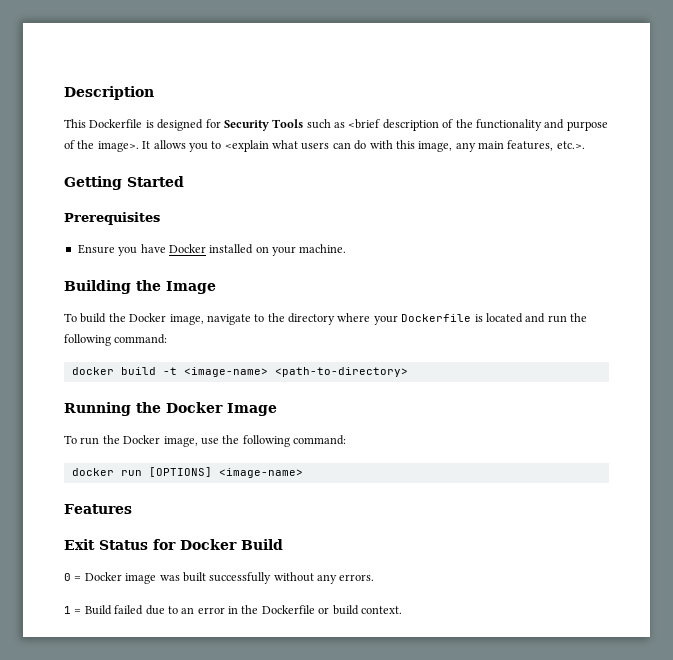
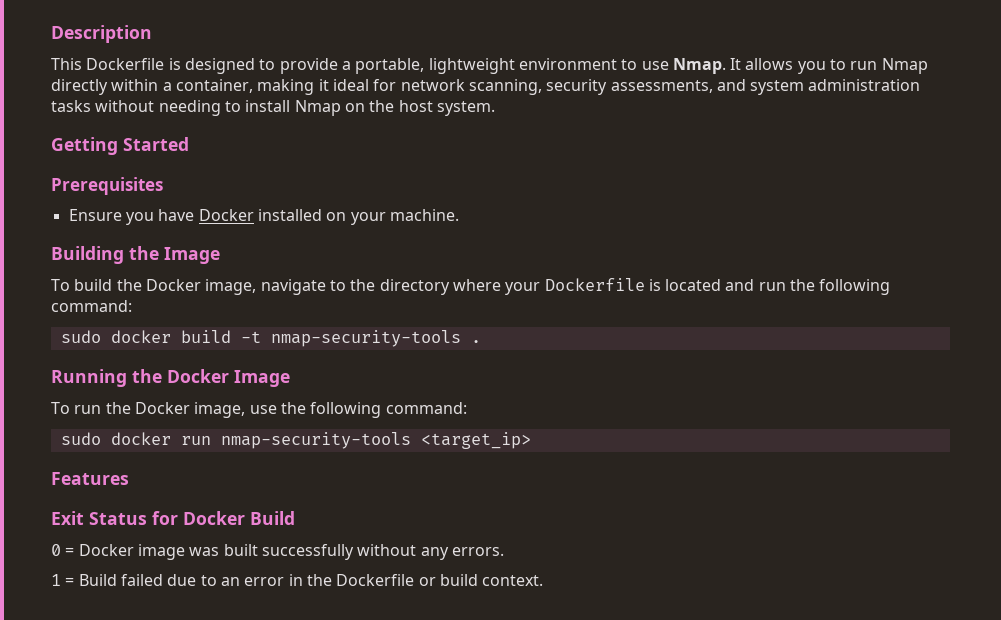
[205,119,608,131] [64,140,585,152] for Security Tools such as <brief description of the functionality and purpose of the image>. It allows you to <explain what users can do with this image, any main features, etc.>. -> [259,58,928,74] [51,79,921,95] [51,100,495,116] to provide a portable, lightweight environment to use Nmap. It allows you to run Nmap directly within a container, making it ideal for network scanning, security assessments, and system administration tasks without needing to install Nmap on the host system.
(168, 339) none -> [60,330,101,343] sudo
[183,367,408,377] <image-name> <path-to-directory> -> [270,330,481,347] nmap-security-tools .
(346, 440) none -> [60,432,101,445] sudo
[148,467,303,478] [OPTIONS] <image-name> -> [220,432,531,449] nmap-security-tools <target_ip>

